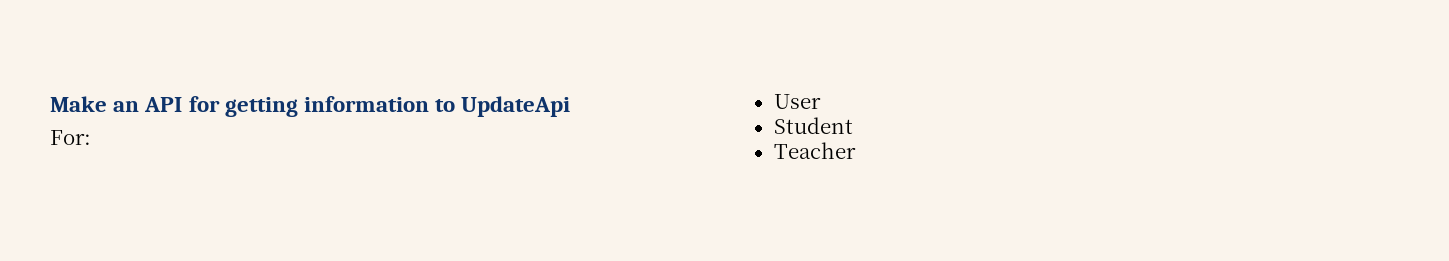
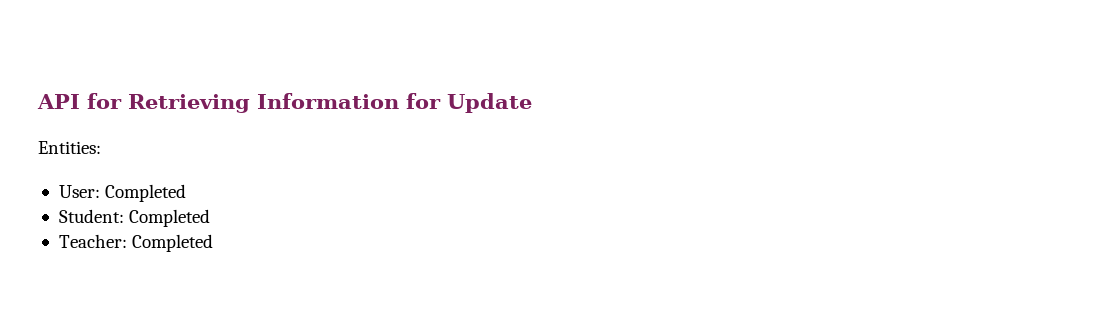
[50,96,571,117] [50,130,91,145] [773,94,821,109] [773,117,853,134] [773,142,856,159] Make an API for getting information to UpdateApi // For: // User // Student // Teacher -> [37,93,532,113] [38,141,101,154] [58,184,187,202] [58,209,211,227] [58,234,214,252] API for Retrieving Information for Update // Entities: // User: Completed // Student: Completed // Teacher: Completed

